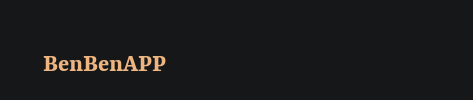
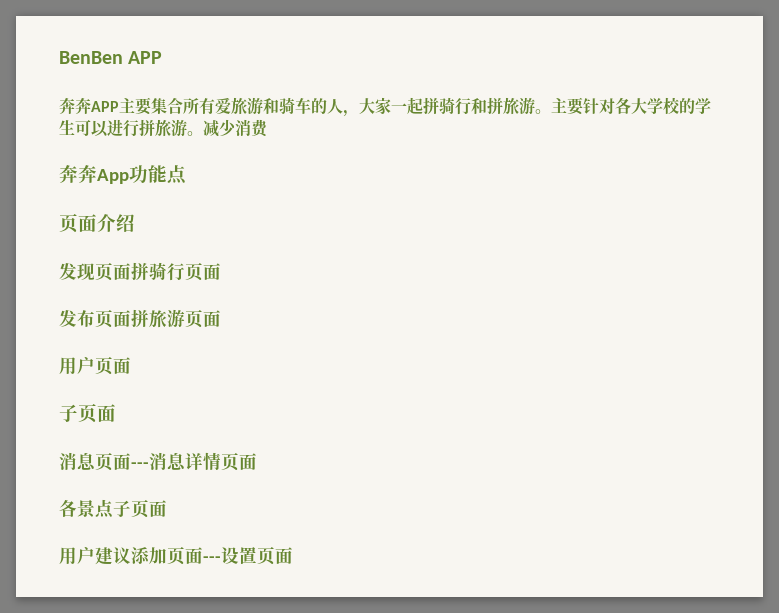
[43,56,166,71] BenBenAPP -> [59,51,163,64] [59,97,711,117] [59,119,268,137] [59,164,187,185] [59,213,135,233] [59,262,221,281] [59,309,221,328] [59,356,131,375] [59,403,116,423] [59,452,257,471] [59,499,167,519] [59,546,293,565] BenBen APP // 奔奔APP主要集合所有爱旅游和骑车的人，大家一起拼骑行和拼旅游。主要针对各大学校的学生可以进行拼旅游。减少消费 // 奔奔App功能点 // 页面介绍 // 发现页面拼骑行页面 // 发布页面拼旅游页面 // 用户页面 // 子页面 // 消息页面---消息详情页面 // 各景点子页面 // 用户建议添加页面---设置页面

